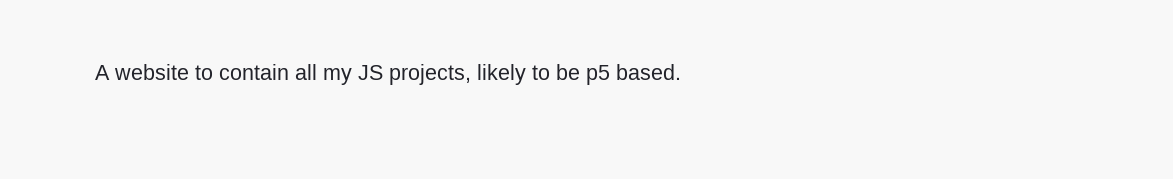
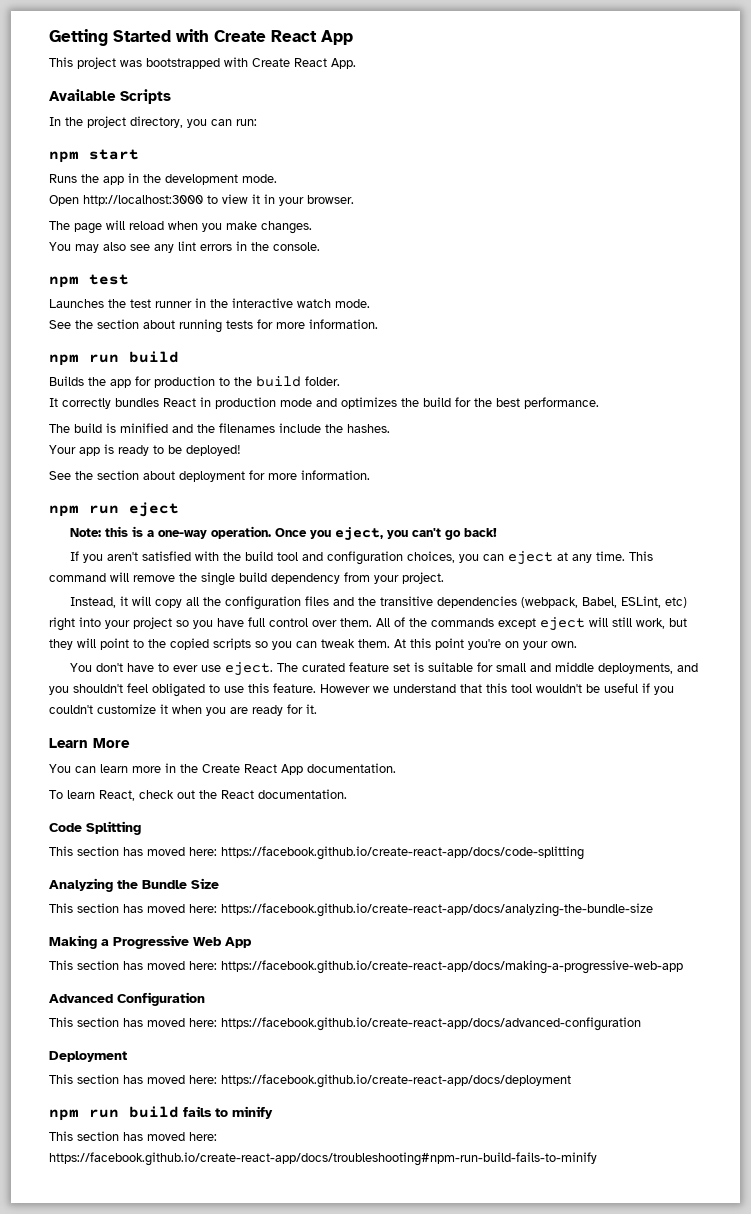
[95,64,681,85] A website to contain all my JS projects, likely to be p5 based. -> [49,29,353,46] [49,57,356,69] [49,89,171,104] [49,116,257,128] [49,149,139,163] [49,173,277,185] [49,194,354,206] [49,220,312,234] [49,241,320,253] [49,274,129,288] [49,298,370,308] [49,319,378,333] [49,351,179,366] [49,376,340,388] [49,397,599,409] [49,423,390,433] [49,444,241,456] [49,470,370,482] [49,502,179,517] [70,526,498,541] [70,551,654,565] [49,572,444,586] [70,596,688,610] [49,617,687,631] [49,638,577,650] [70,662,699,676] [49,683,674,697] [49,704,317,716] [49,738,130,748] [49,763,396,775] [49,789,347,801] [49,821,141,835] [49,846,584,860] [49,878,219,892] [49,903,653,917] [49,935,252,949] [49,960,683,974] [49,992,205,1006] [49,1017,641,1031] [49,1051,127,1062] [49,1074,571,1088] [49,1106,273,1121] [49,1131,217,1141] [49,1152,597,1166] Getting Started with Create React App // This project was bootstrapped with Create React App. // Available Scripts // In the project directory, you can run: // npm start // Runs the app in the development mode. // Open http://localhost:3000 to view it in your browser. // The page will reload when you make changes. // You may also see any lint errors in the console. // npm test // Launches the test runner in the interactive watch mode. // See the section about running tests for more information. // npm run build // Builds the app for production to the build folder. // It correctly bundles React in production mode and optimizes the build for the best performance. // The build is minified and the filenames include the hashes. // Your app is ready to be deployed! // See the section about deployment for more information. // npm run eject // Note: this is a one-way operation. Once you eject, you can't go back! // If you aren't satisfied with the build tool and configuration choices, you can eject at any time. This command will remove the single build dependency from your project. // Instead, it will copy all the configuration files and the transitive dependencies (webpack, Babel, ESLint, etc) right into your project so you have full control over them. All of the commands except eject will still work, but they will point to the copied scripts so you can tweak them. At this point you're on your own. // You don't have to ever use eject. The curated feature set is suitable for small and middle deployments, and you shouldn't feel obligated to use this feature. However we understand that this tool wouldn't be useful if you couldn't customize it when you are ready for it. // Learn More // You can learn more in the Create React App documentation. // To learn React, check out the React documentation. // Code Splitting // This section has moved here: https://facebook.github.io/create-react-app/docs/code-splitting // Analyzing the Bundle Size // This section has moved here: https://facebook.github.io/create-react-app/docs/analyzing-the-bundle-size // Making a Progressive Web App // This section has moved here: https://facebook.github.io/create-react-app/docs/making-a-progressive-web-app // Advanced Configuration // This section has moved here: https://facebook.github.io/create-react-app/docs/advanced-configuration // Deployment // This section has moved here: https://facebook.github.io/create-react-app/docs/deployment // npm run build fails to minify // This section has moved here: https://facebook.github.io/create-react-app/docs/troubleshooting#npm-run-build-fails-to-minify

